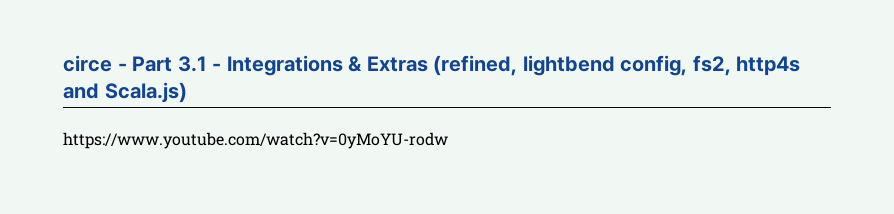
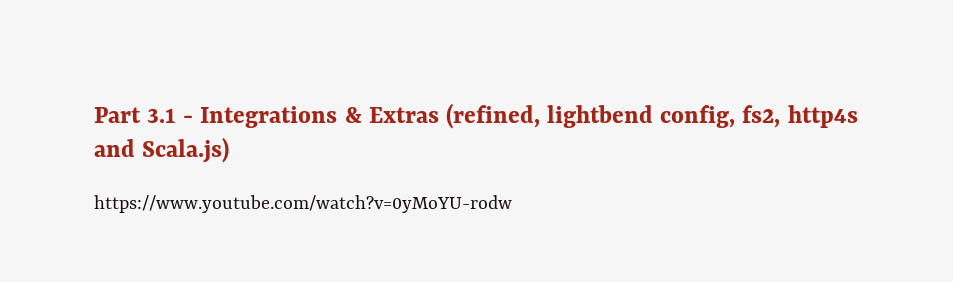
[63,55,127,72] circe - -> (94, 115) none

